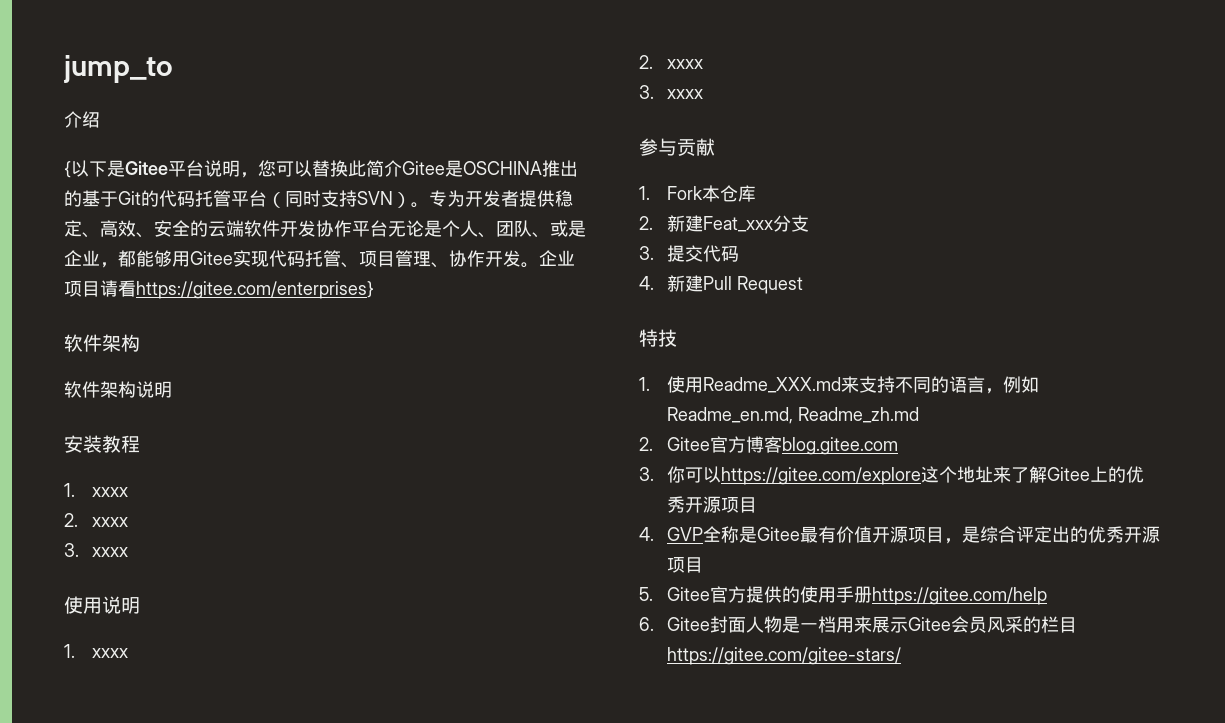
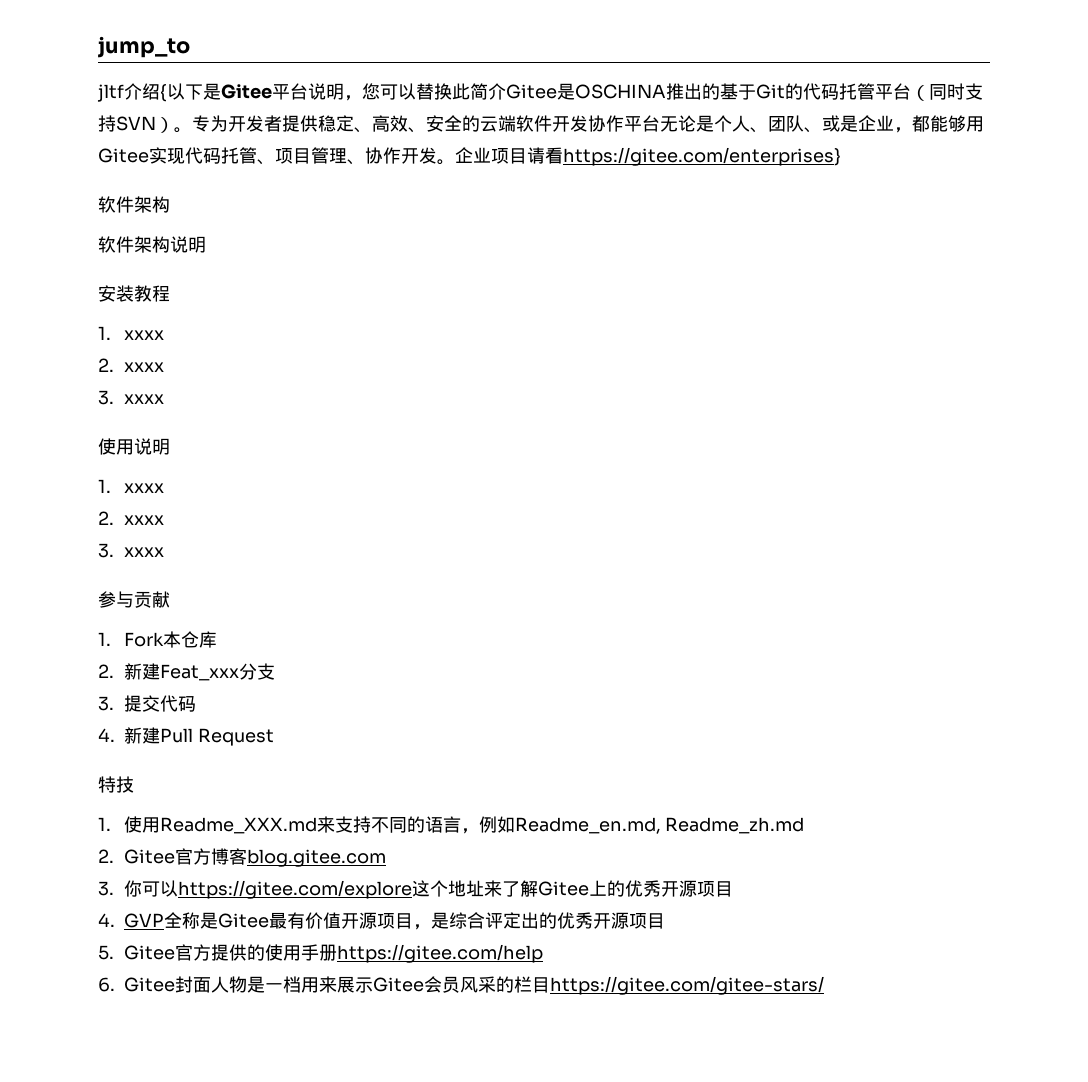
(173, 69) none -> [97,84,124,102] jltf
(100, 119) // -> (160, 91) none

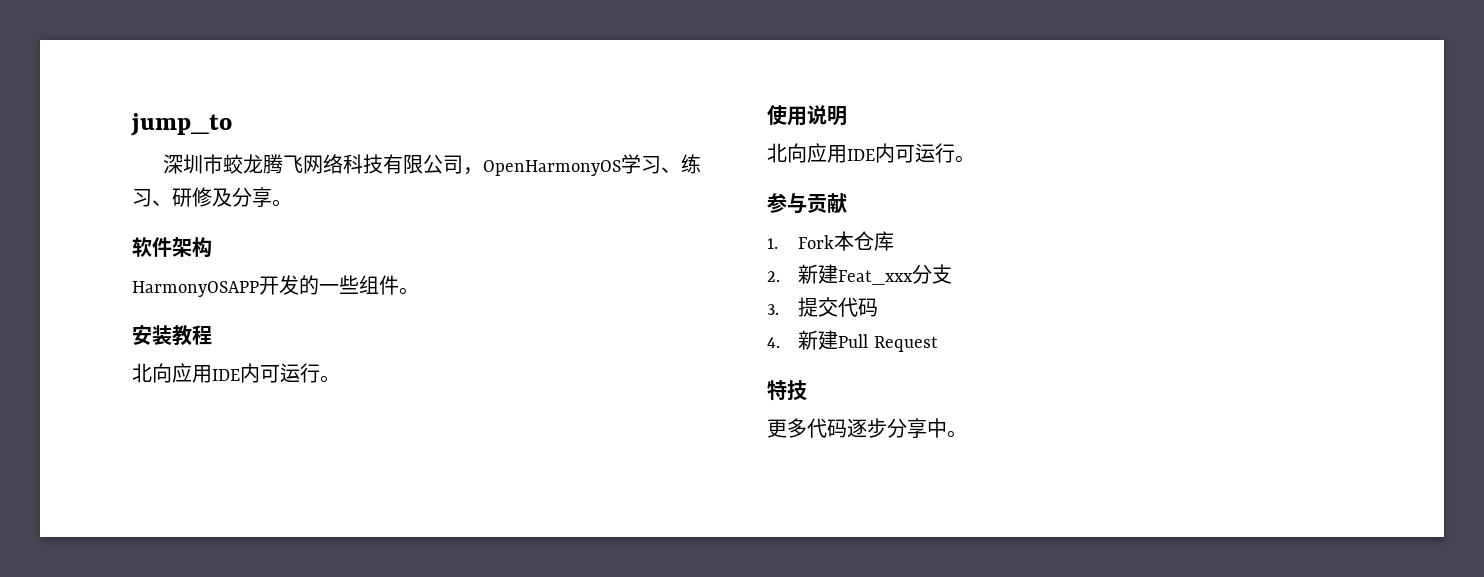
[97,83,983,102] [98,115,984,133] [98,147,841,166] [98,196,170,213] [98,236,206,253] [98,285,170,302] [98,326,164,340] [98,358,164,372] [98,390,164,405] [98,438,170,455] [98,479,164,493] [98,511,164,525] [98,543,164,558] jltf介绍{以下是Gitee平台说明，您可以替换此简介Gitee是OSCHINA推出的基于Git的代码托管平台（同时支持SVN）。专为开发者提供稳定、高效、安全的云端软件开发协作平台无论是个人、团队、或是企业，都能够用Gitee实现代码托管、项目管理、协作开发。企业项目请看https://gitee.com/enterprises} // 软件架构 // 软件架构说明 // 安装教程 // 1. xxxx // 2. xxxx // 3. xxxx // 使用说明 // 1. xxxx // 2. xxxx // 3. xxxx -> [162,154,701,176] [132,187,292,208] [132,237,212,258] [132,275,419,297] [132,325,212,346] [132,363,340,383] [767,105,847,126] [767,143,975,163] 深圳市蛟龙腾飞网络科技有限公司，OpenHarmonyOS学习、练习、研修及分享。 // 软件架构 // HarmonyOSAPP开发的一些组件。 // 安装教程 // 北向应用IDE内可运行。 // 使用说明 // 北向应用IDE内可运行。
[98,816,805,834] [98,848,386,867] [98,880,733,899] [98,912,665,930] [98,944,543,963] [98,976,824,995] 1.使用Readme_XXX.md来支持不同的语言，例如Readme_en.md, Readme_zh.md // 2. Gitee官方博客blog.gitee.com // 3.你可以https://gitee.com/explore这个地址来了解Gitee上的优秀开源项目 // 4. GVP全称是Gitee最有价值开源项目，是综合评定出的优秀开源项目 // 5. Gitee官方提供的使用手册https://gitee.com/help // 6. Gitee封面人物是一档用来展示Gitee会员风采的栏目https://gitee.com/gitee-stars/ -> [767,418,967,439] 更多代码逐步分享中。

